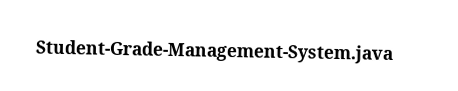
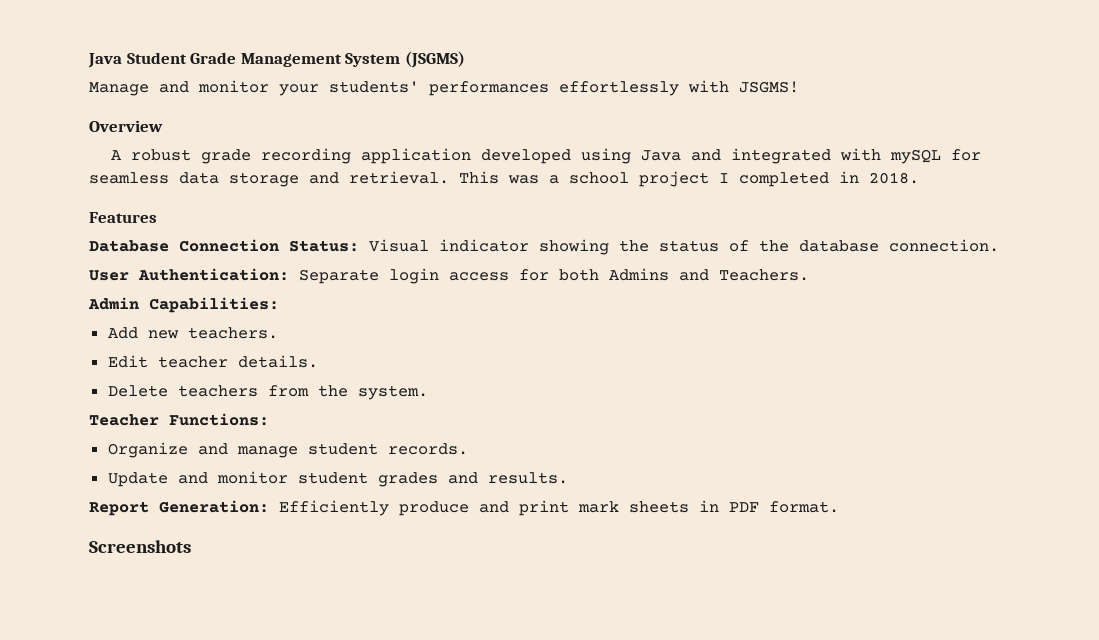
[35,39,394,65] Student-Grade-Management-System.java -> [88,51,465,68] [89,80,799,96] [89,120,163,132] [111,148,982,164] [89,171,919,187] [89,212,157,223] [89,239,999,255] [89,268,809,284] [88,297,279,313] [107,327,278,339] [107,355,318,368] [107,385,428,400] [89,413,269,426] [107,442,468,458] [107,471,568,487] [89,500,839,516] [89,540,191,553] Java Student Grade Management System (JSGMS) // Manage and monitor your students' performances effortlessly with JSGMS! // Overview // A robust grade recording application developed using Java and integrated with mySQL for seamless data storage and retrieval. This was a school project I completed in 2018. // Features // Database Connection Status: Visual indicator showing the status of the database connection. // User Authentication: Separate login access for both Admins and Teachers. // Admin Capabilities: // Add new teachers. // Edit teacher details. // Delete teachers from the system. // Teacher Functions: // Organize and manage student records. // Update and monitor student grades and results. // Report Generation: Efficiently produce and print mark sheets in PDF format. // Screenshots

